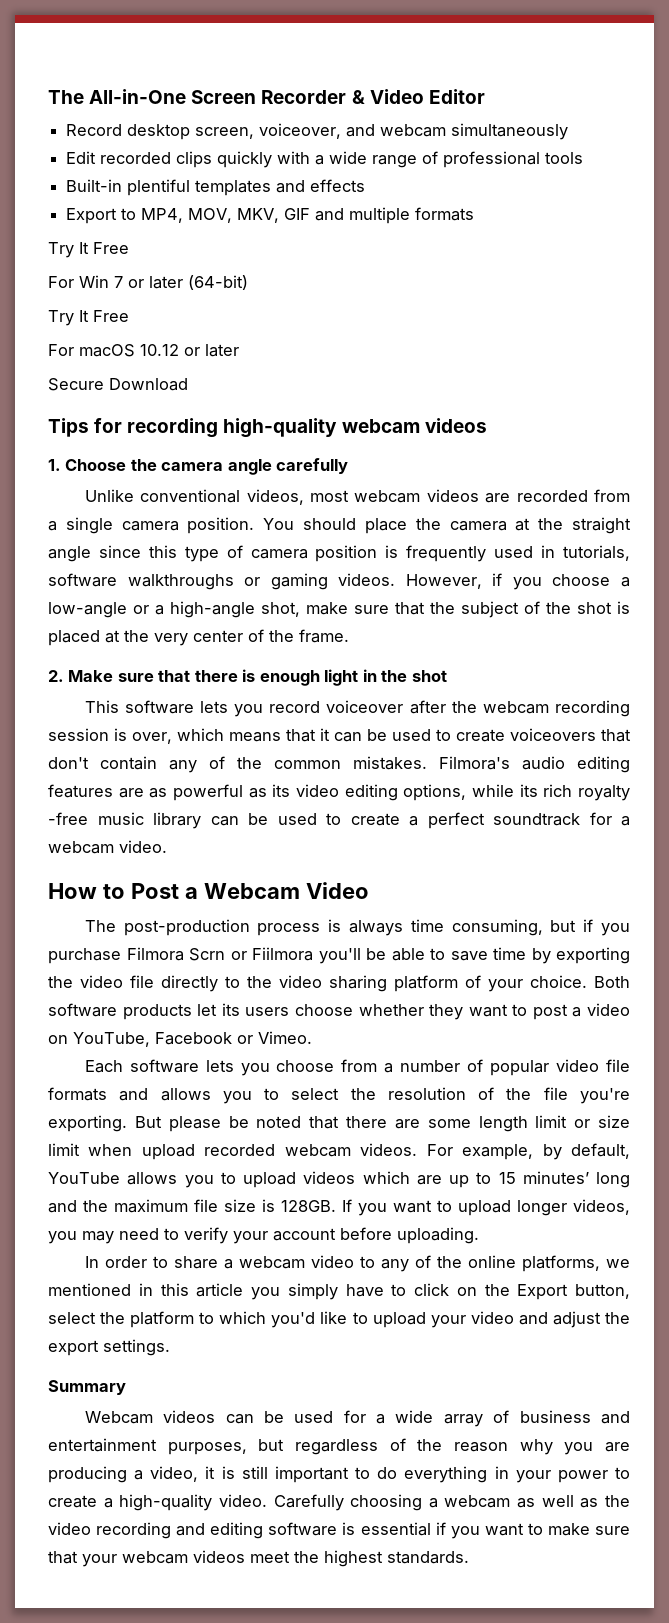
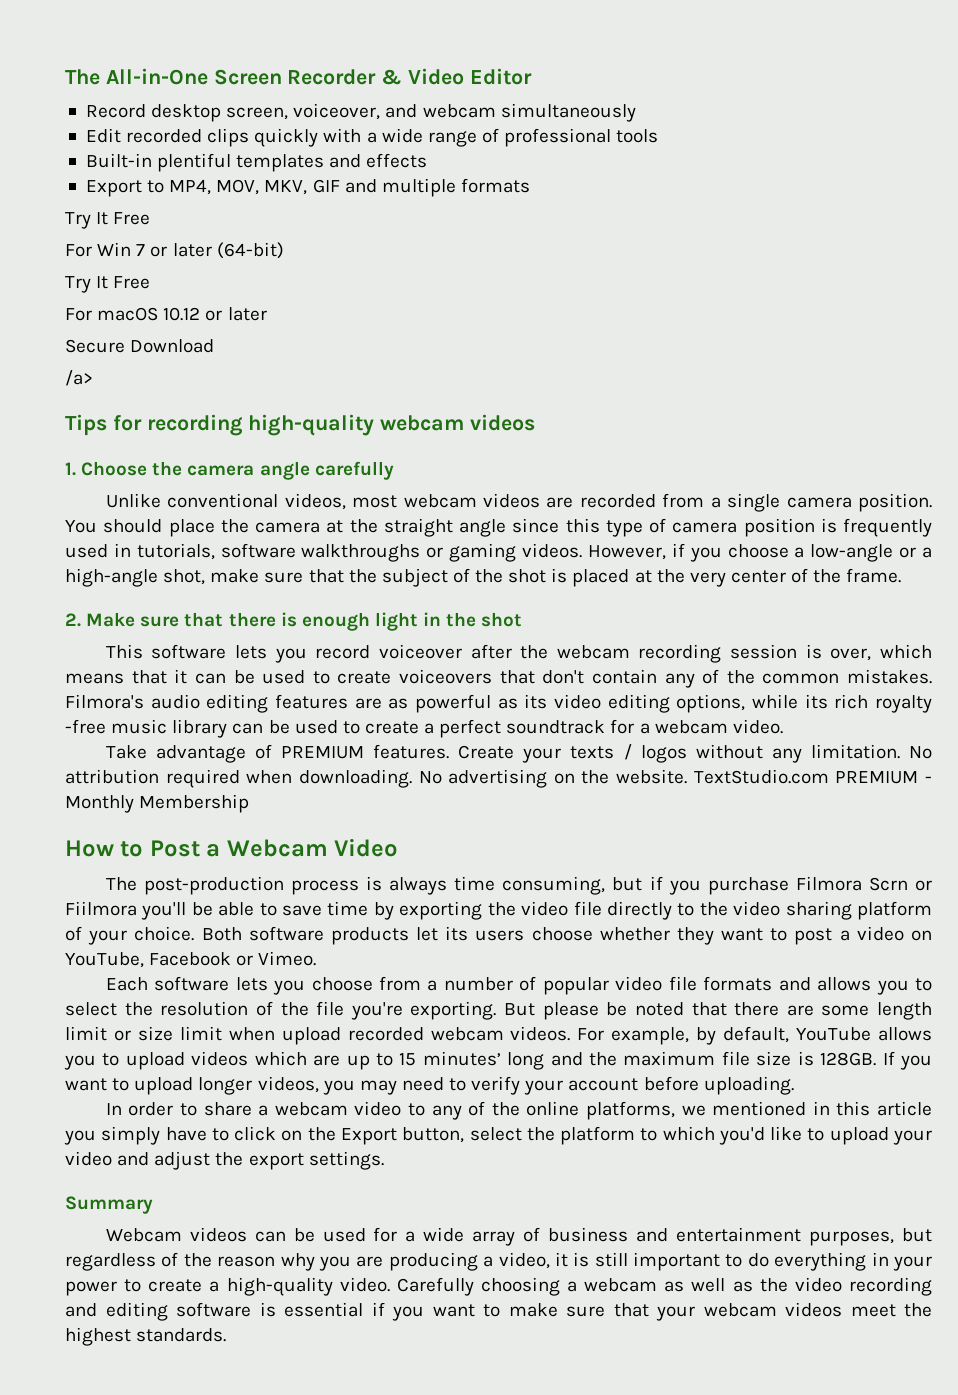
(188, 384) none -> [65,370,93,386] // /a>
(167, 846) none -> [105,744,932,763] [65,769,932,788] [65,794,250,813] // Take advantage of PREMIUM features. Create your texts / logos without any limitation. No attribution required when downloading. No advertising on the website. TextStudio.com PREMIUM - Monthly Membership

